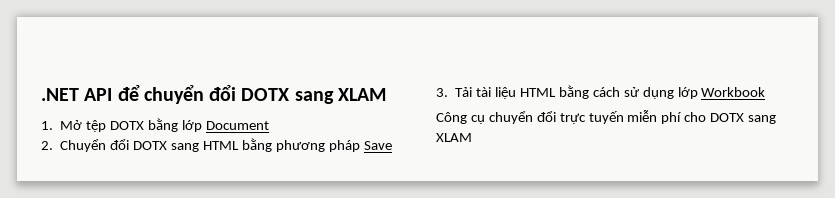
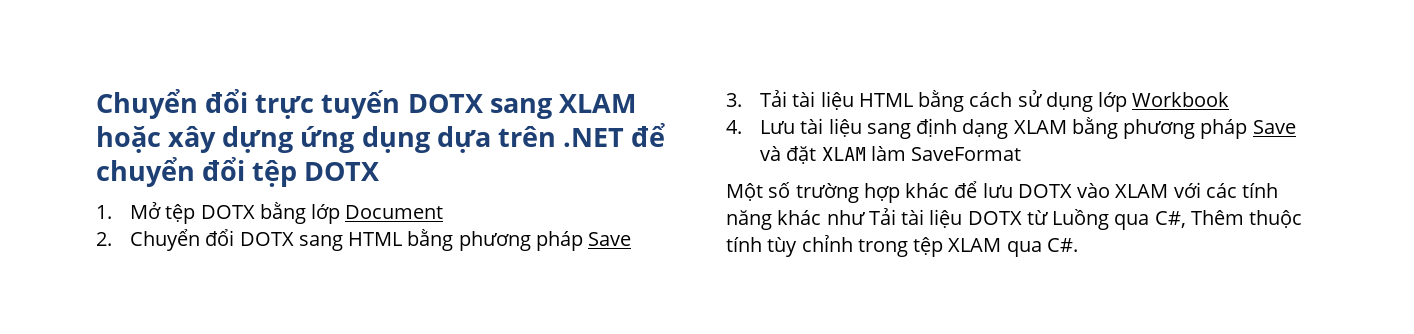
[41,88,113,101] .NET API -> [96,89,636,119] [96,126,625,153] Chuyển đổi trực tuyến DOTX sang XLAM hoặc xây dựng ứng dụng dựa trên .NET
[241,88,386,104] DOTX sang XLAM -> [252,160,381,187] tệp DOTX
[436,110,777,124] [436,133,472,142] Công cụ chuyển đổi trực tuyến miễn phí cho DOTX sang XLAM -> [726,117,1296,139] [759,146,1022,164] [726,181,1279,203] [726,208,1303,230] [726,235,1078,257] 4. Lưu tài liệu sang định dạng XLAM bằng phương pháp Save và đặt XLAM làm SaveFormat // Một số trường hợp khác để lưu DOTX vào XLAM với các tính năng khác như Tải tài liệu DOTX từ Luồng qua C#, Thêm thuộc tính tùy chỉnh trong tệp XLAM qua C#.

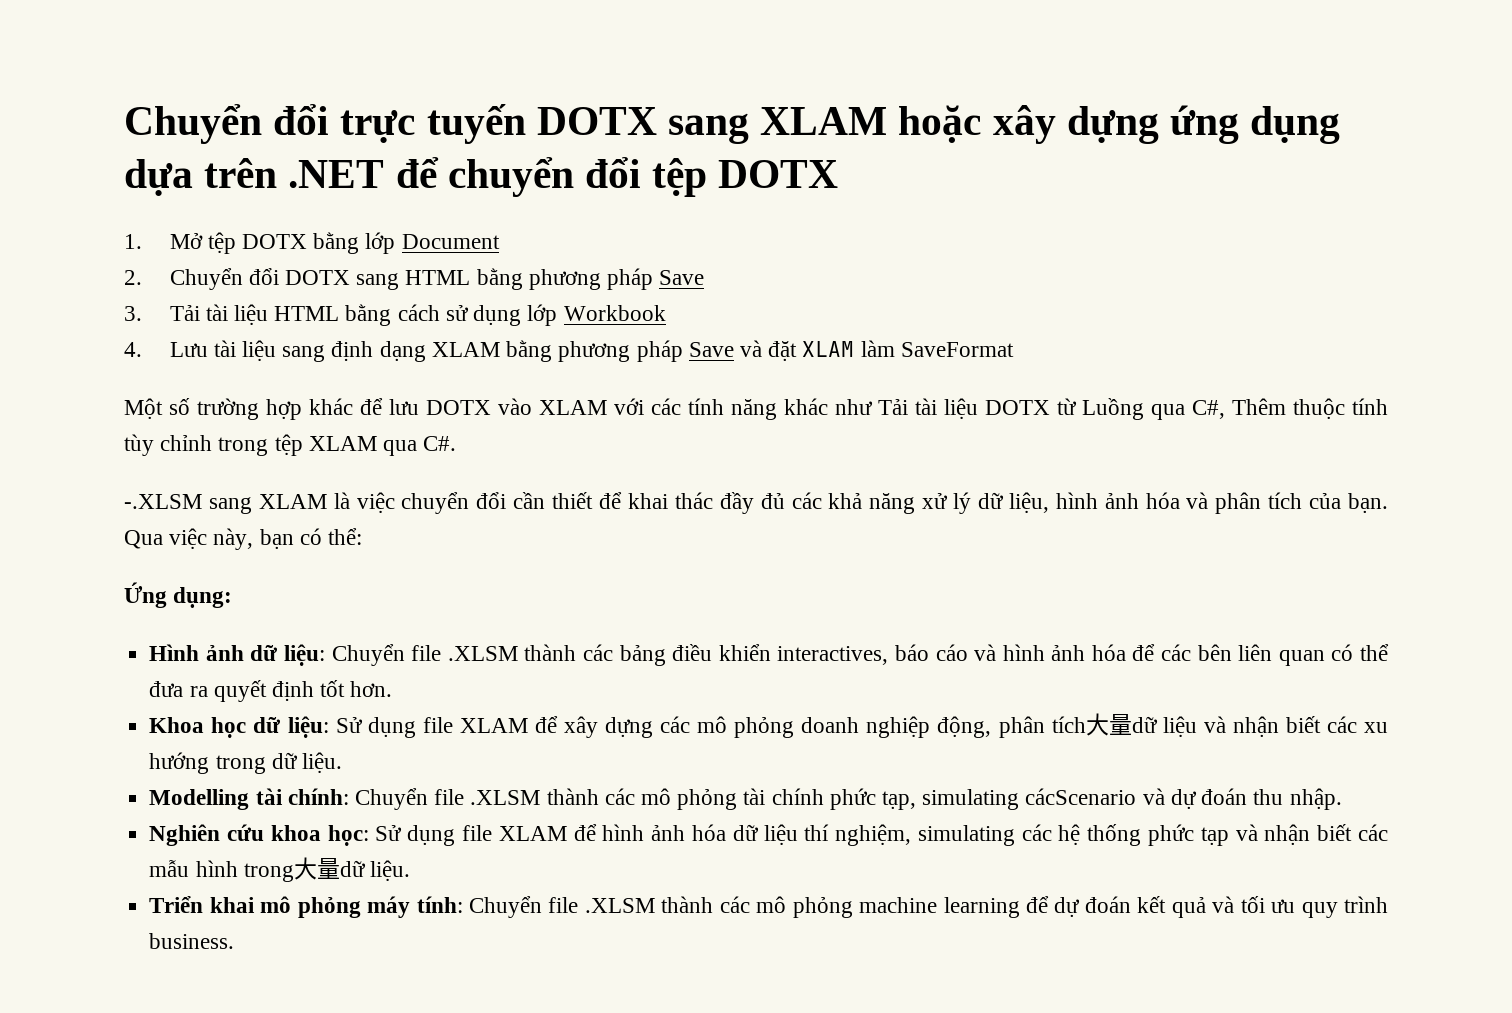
(1078, 245) none -> [124,492,1388,514] [124,528,363,550] [124,582,233,608] [149,644,1389,666] [149,680,393,702] [149,713,1389,738] [149,752,342,774] [149,788,1342,810] [149,824,1389,846] [149,857,410,882] [149,896,1389,918] [149,933,235,949] // -.XLSM sang XLAM là việc chuyển đổi cần thiết để khai thác đầy đủ các khả năng xử lý dữ liệu, hình ảnh hóa và phân tích của bạn. Qua việc này, bạn có thể: // Ứng dụng: // Hình ảnh dữ liệu: Chuyển file .XLSM thành các bảng điều khiển interactives, báo cáo và hình ảnh hóa để các bên liên quan có thể đưa ra quyết định tốt hơn. // Khoa học dữ liệu: Sử dụng file XLAM để xây dựng các mô phỏng doanh nghiệp động, phân tích大量dữ liệu và nhận biết các xu hướng trong dữ liệu. // Modelling tài chính: Chuyển file .XLSM thành các mô phỏng tài chính phức tạp, simulating cácScenario và dự đoán thu nhập. // Nghiên cứu khoa học: Sử dụng file XLAM để hình ảnh hóa dữ liệu thí nghiệm, simulating các hệ thống phức tạp và nhận biết các mẫu hình trong大量dữ liệu. // Triển khai mô phỏng máy tính: Chuyển file .XLSM thành các mô phỏng machine learning để dự đoán kết quả và tối ưu quy trình business.

